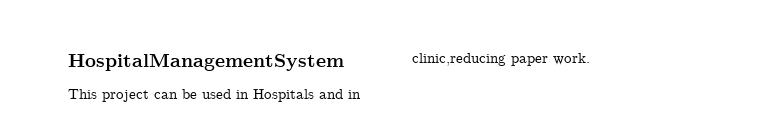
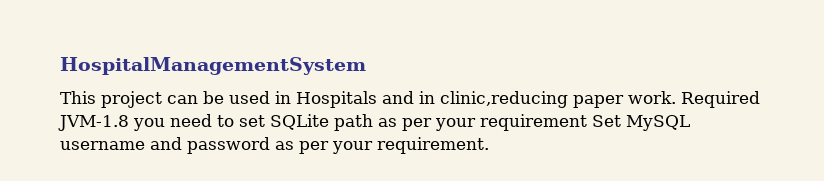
(590, 59) none -> [681,91,760,108] [58,114,690,131] [60,137,489,154] Required JVM-1.8 you need to set SQLite path as per your requirement Set MySQL username and password as per your requirement.

